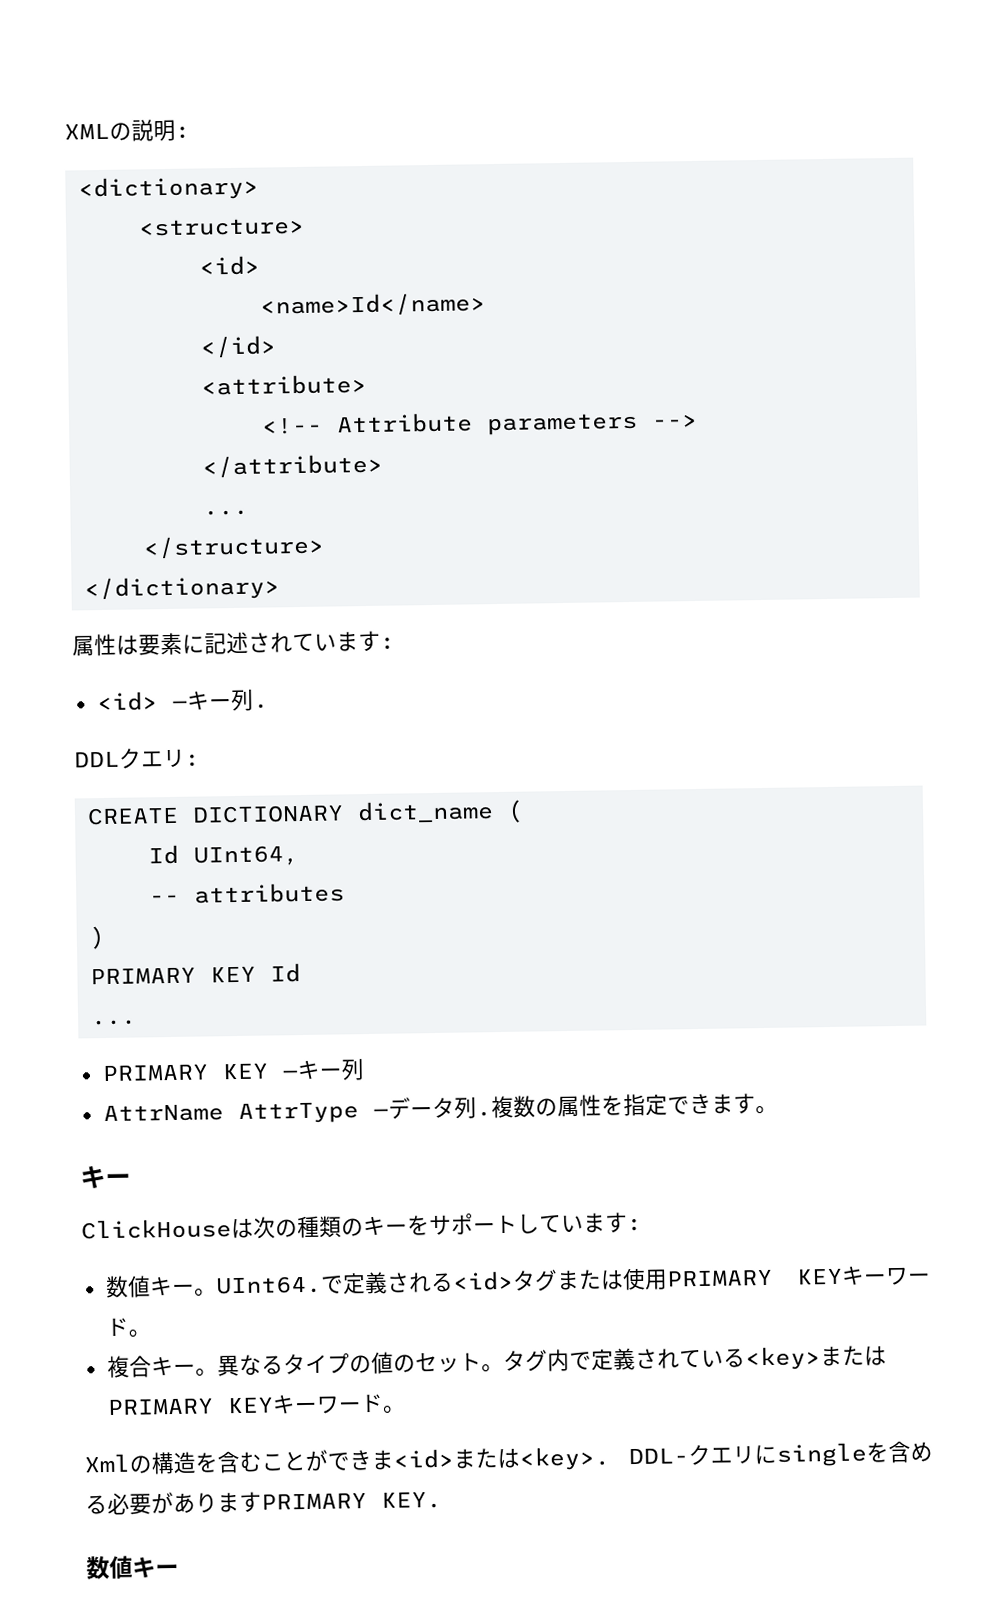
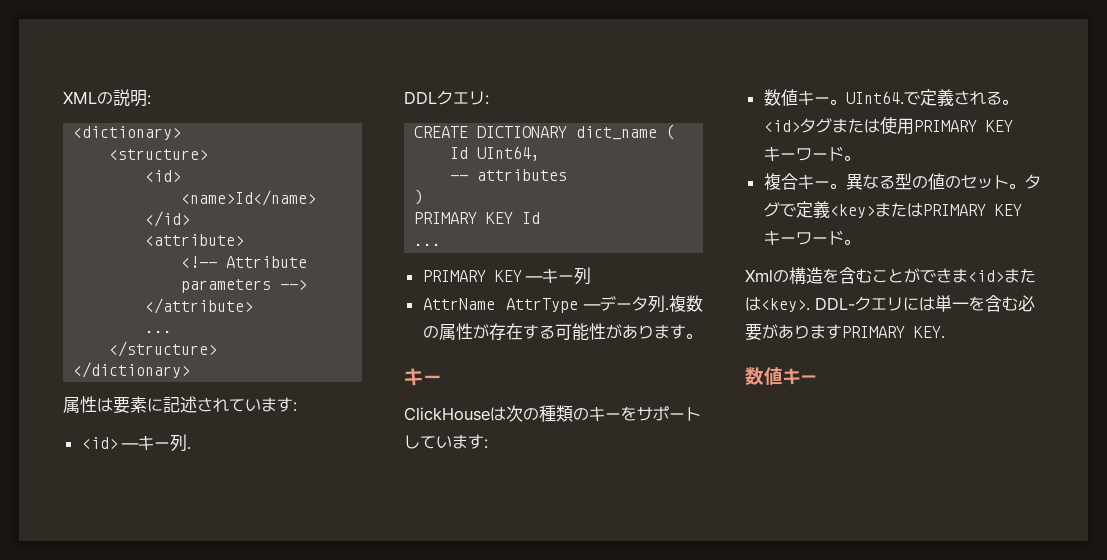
[600,1093,712,1117] を指定でき -> [472,323,654,341] が存在する可能性があり
(454, 1282) none -> [1001,99,1018,105] 。
[282,1353,350,1375] タイプ -> [894,173,912,190] 型
[546,1347,746,1372] 内で定義されている -> [779,201,830,218] で定義
[776,1440,933,1467] [85,1495,108,1515] singleを含める -> [918,295,1018,312] は単一を含む

